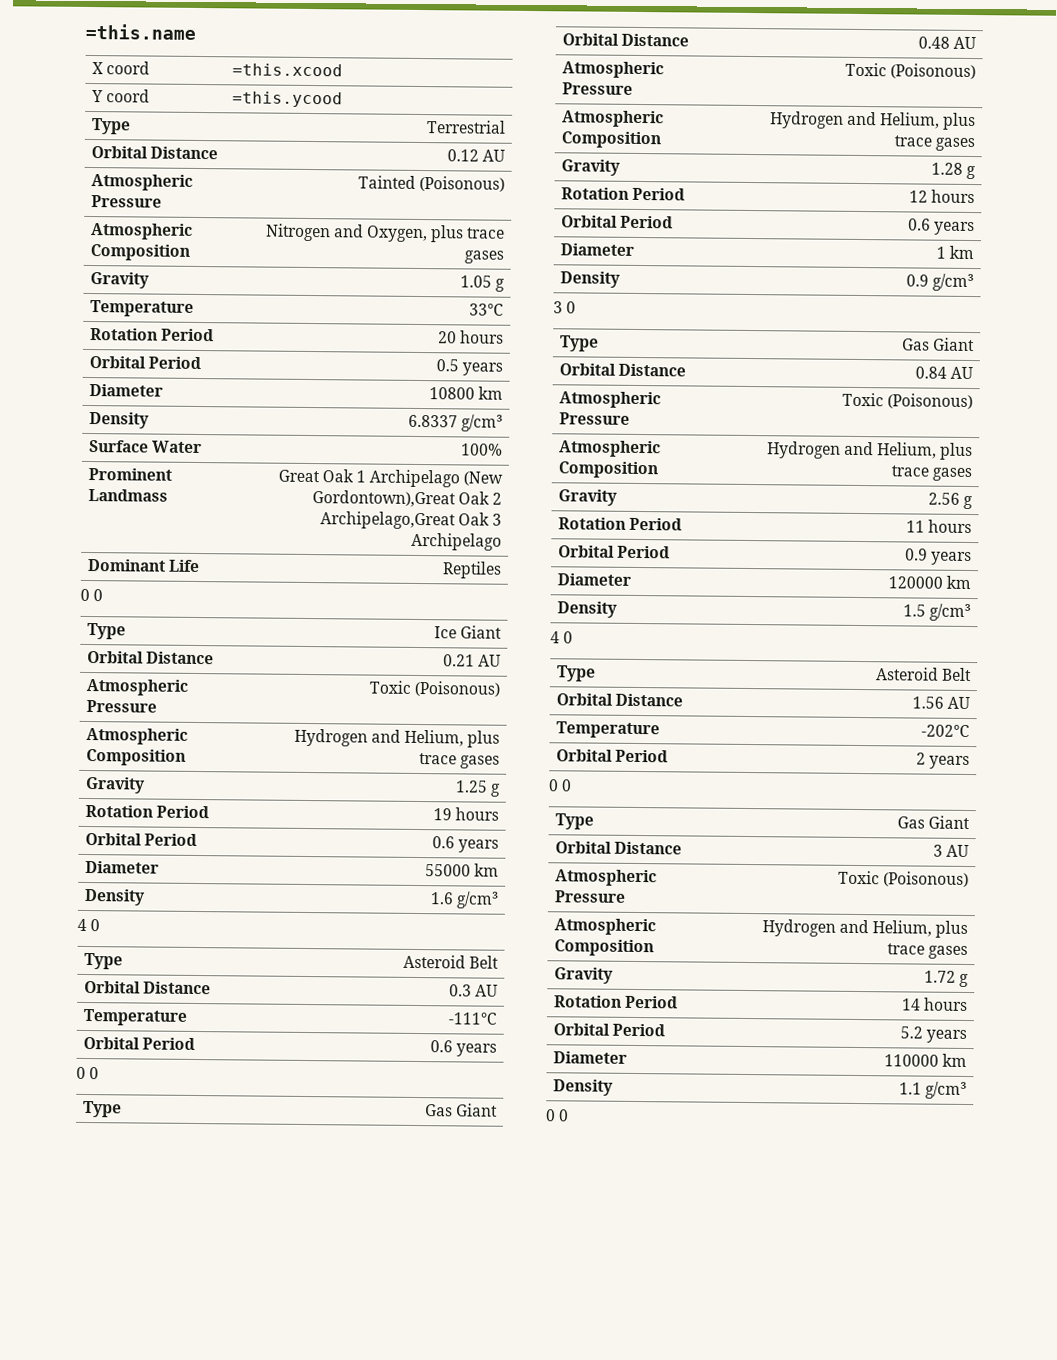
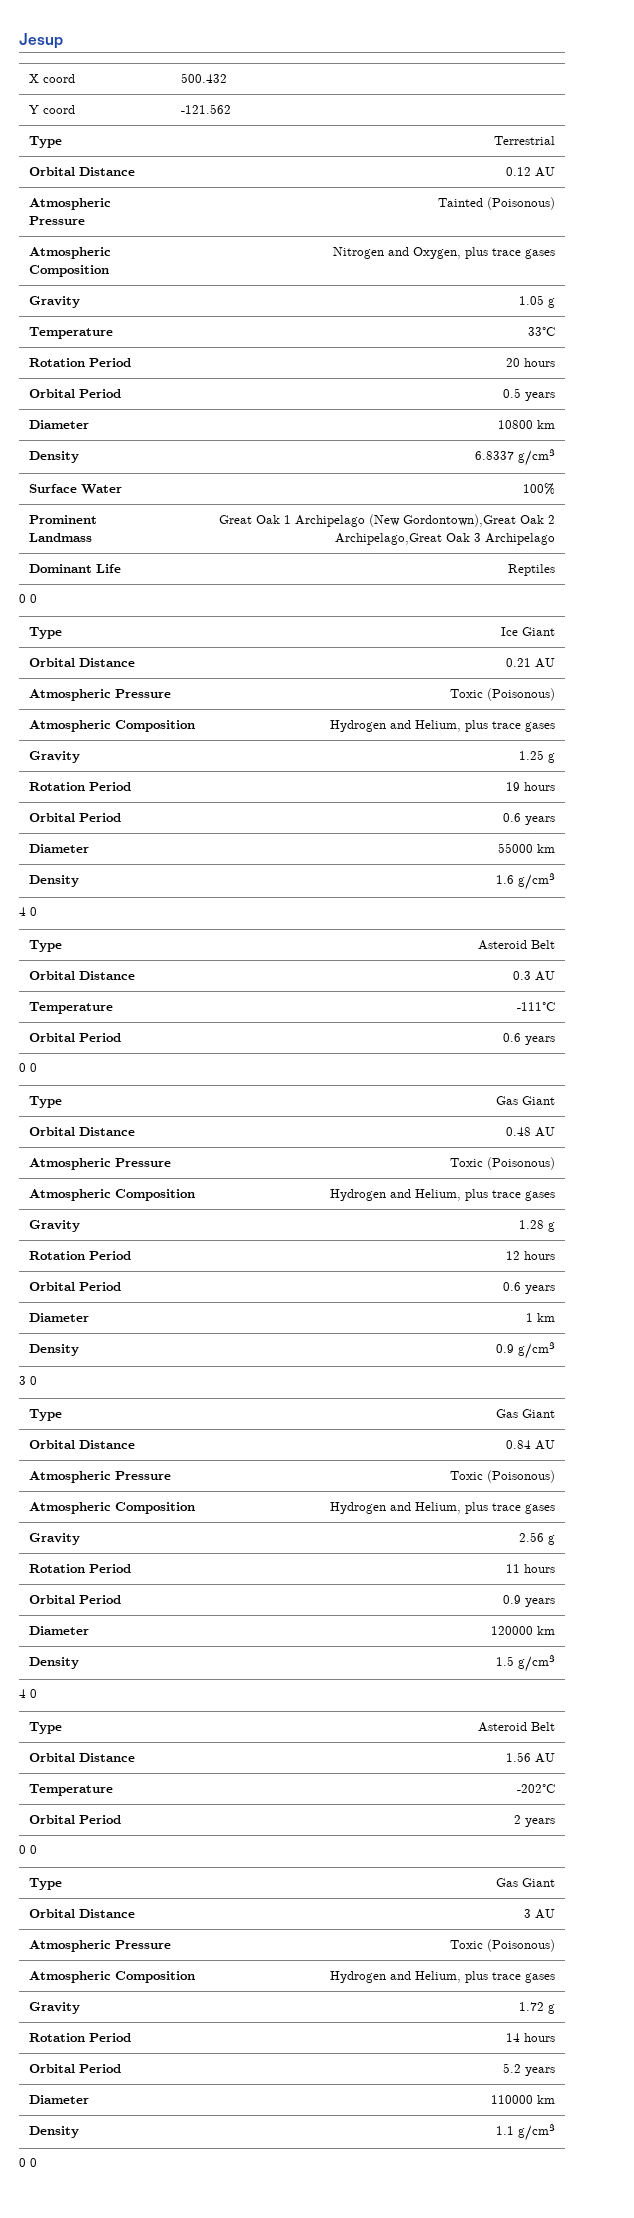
[85,23,196,40] =this.name -> [19,33,63,49] Jesup
[231,63,343,77] =this.xcood -> [181,73,228,83] 500.432
[231,91,343,108] =this.ycood -> [181,104,232,114] -121.562

